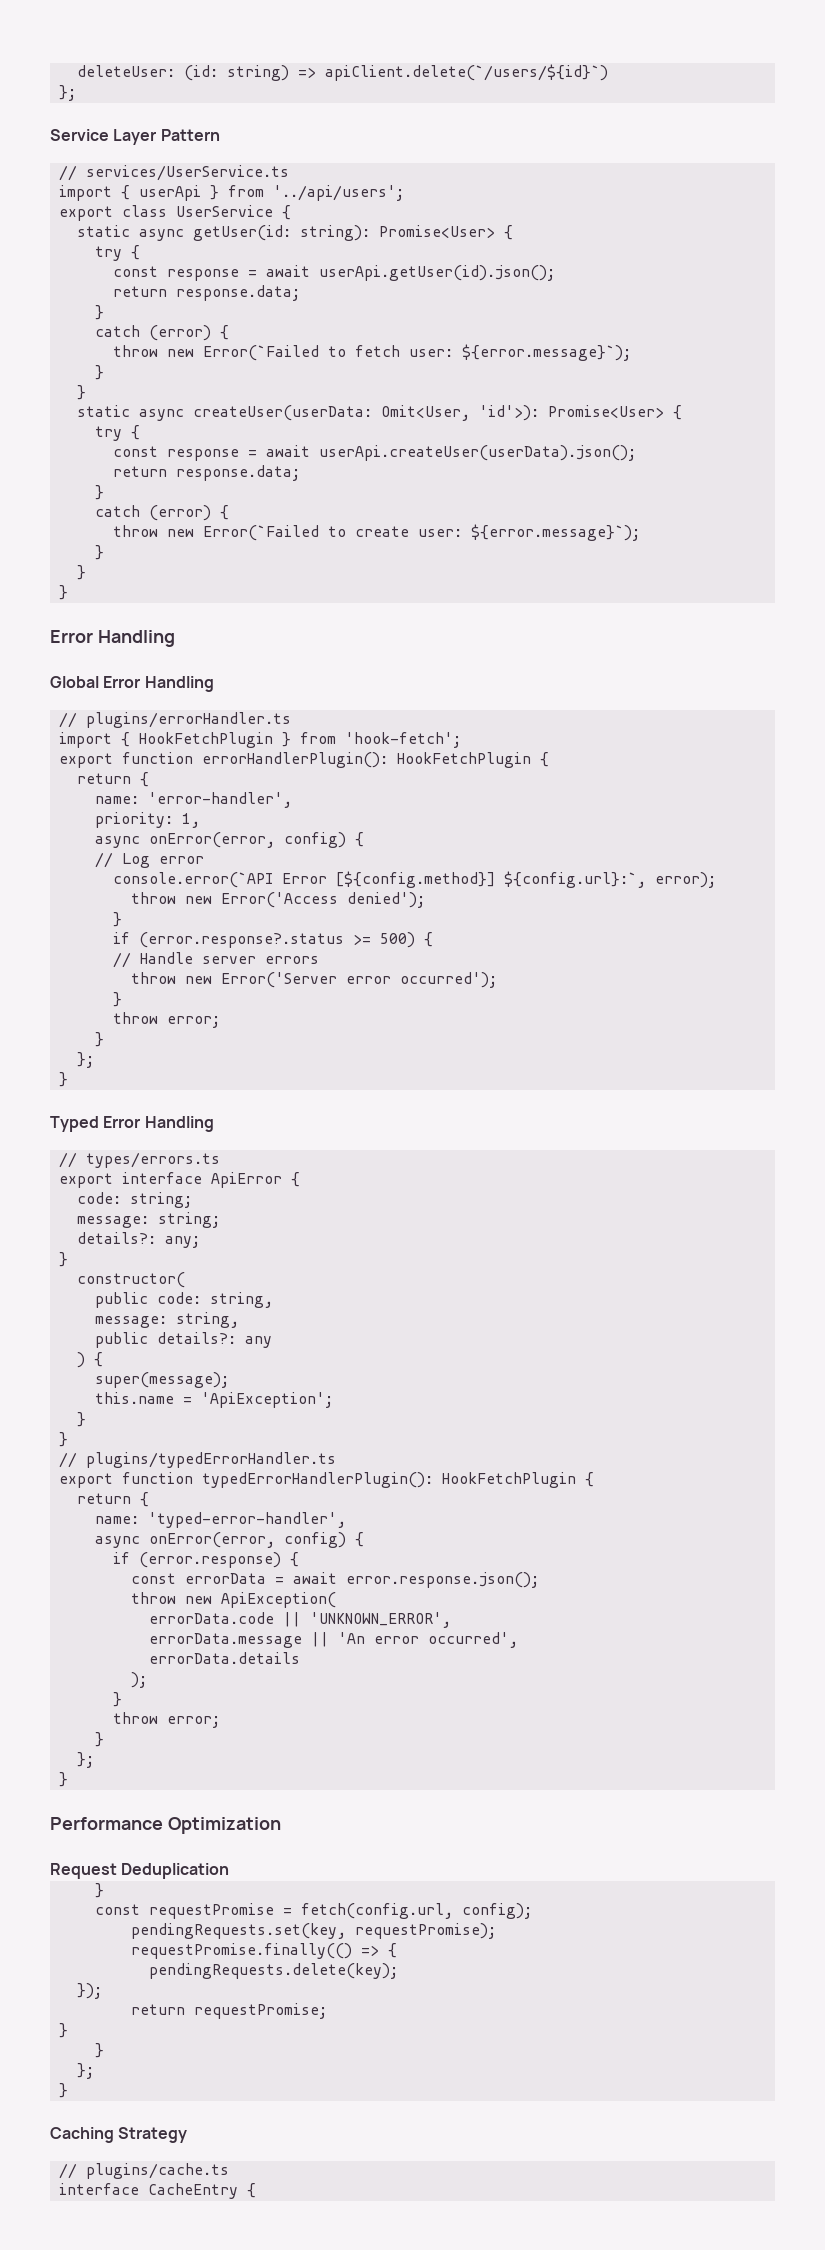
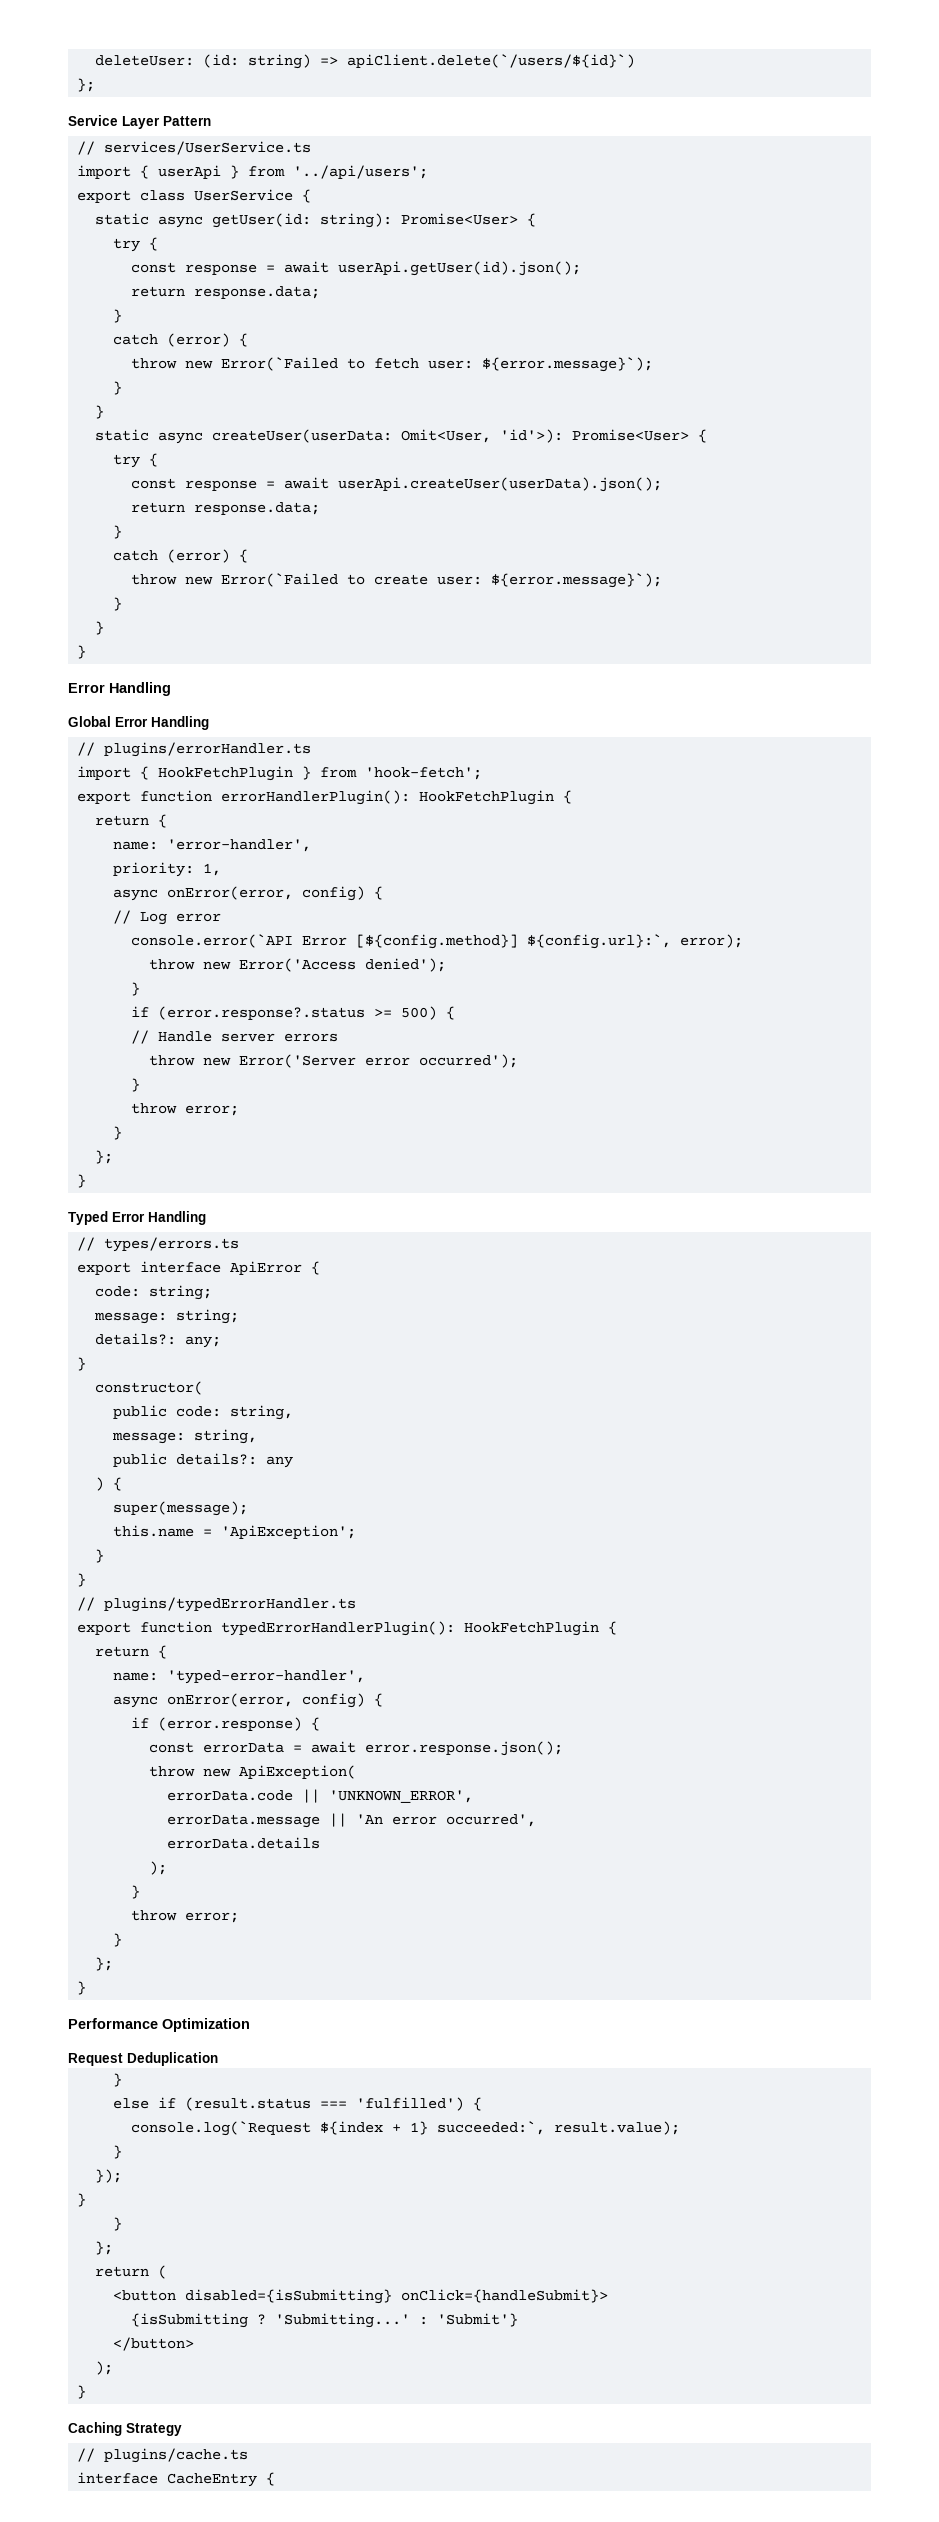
[94,1903,532,1919] [130,1923,496,1939] [130,1943,397,1959] [148,1963,398,1979] const requestPromise = fetch(config.url, config); // pendingRequests.set(key, requestPromise); // requestPromise.finally(() => { // pendingRequests.delete(key); -> [113,2097,483,2111] [131,2121,681,2136] [113,2145,123,2159] else if (result.status === 'fulfilled') { // console.log(`Request ${index + 1} succeeded:`, result.value); // }
[130,2003,327,2019] // return requestPromise; -> (123, 2176) none
(94, 2071) none -> [95,2265,168,2279] [113,2289,609,2304] [131,2313,519,2328] [113,2337,195,2351] [95,2361,114,2375] // return ( // <button disabled={isSubmitting} onClick={handleSubmit}> // {isSubmitting ? 'Submitting...' : 'Submit'} // </button> // );

